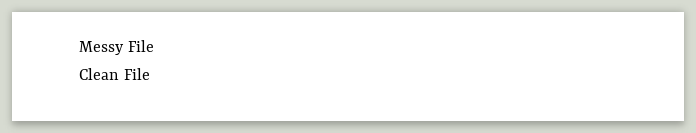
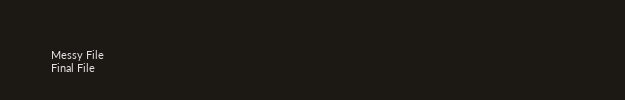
[79,68,119,80] Clean -> [51,63,74,72] Final

